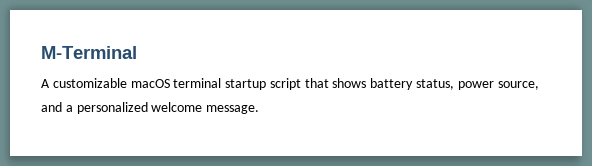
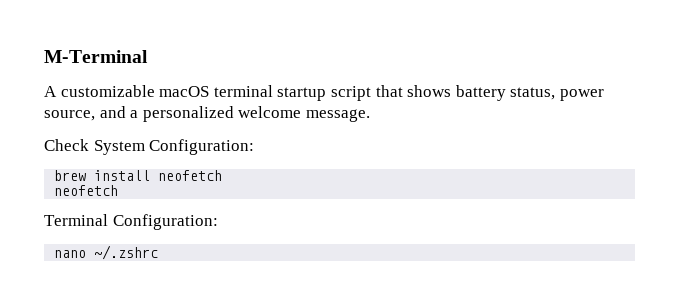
(260, 109) none -> [44,139,255,155] [54,170,223,181] [54,185,119,196] [44,214,218,230] [54,245,159,260] // Check System Configuration: // brew install neofetch // neofetch // Terminal Configuration: // nano ~/.zshrc

